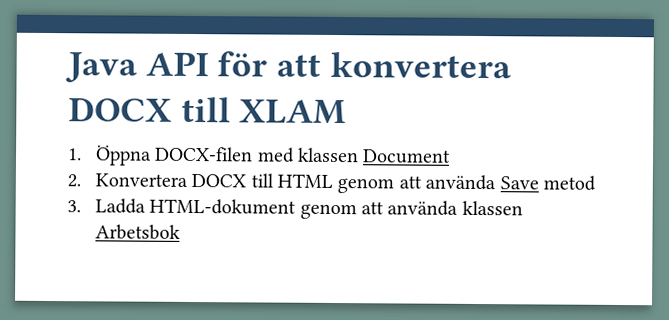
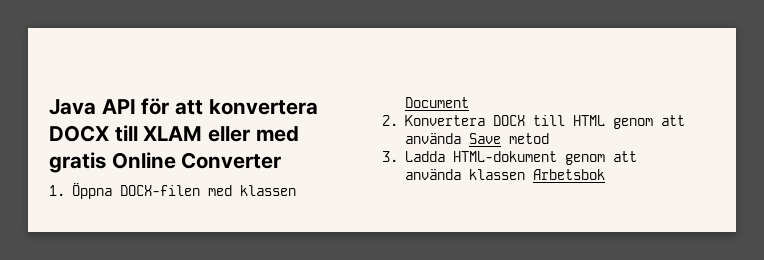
(347, 112) none -> [208,126,299,142] [49,152,282,173] eller med gratis Online Converter

